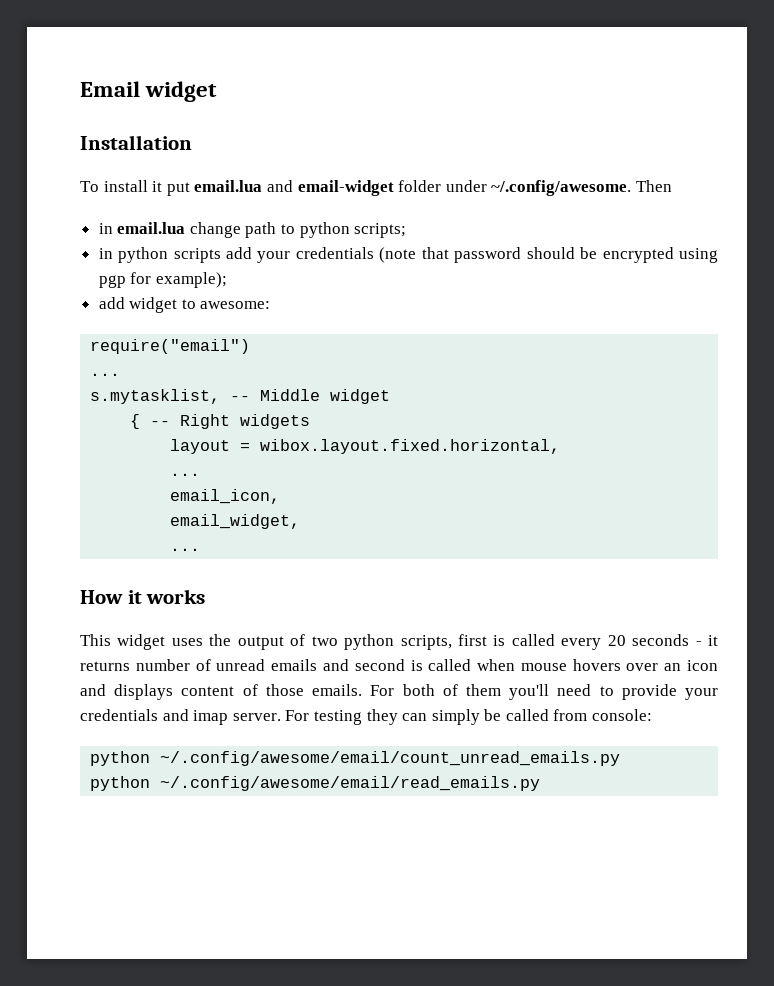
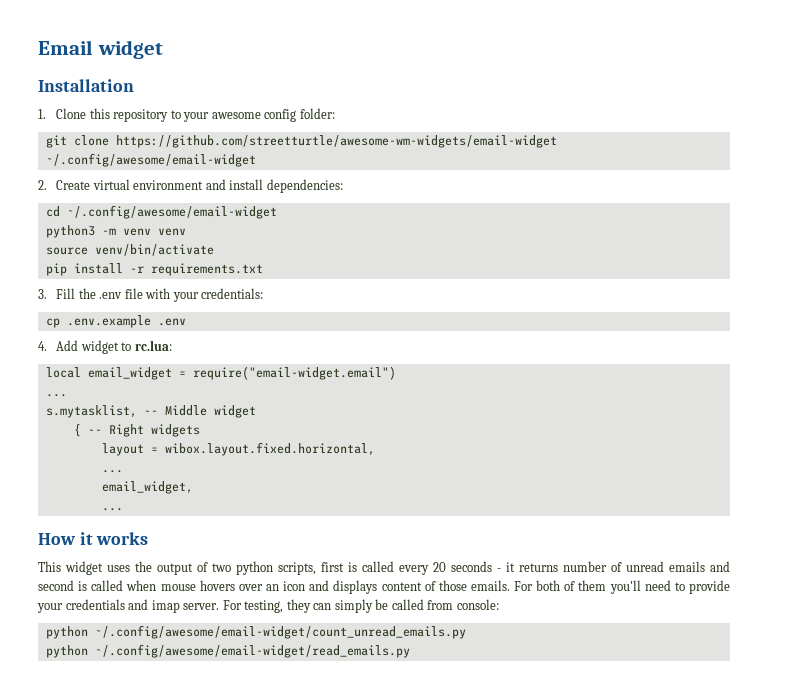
[80,180,672,196] [98,222,407,238] [98,247,718,263] [98,272,227,288] [98,297,271,313] [90,339,251,354] To install it put email.lua and email-widget folder under ~/.config/awesome. Then // in email.lua change path to python scripts; // in python scripts add your credentials (note that password should be encrypted using pgp for example); // add widget to awesome: // require("email") -> [38,108,335,122] [45,135,557,148] [45,153,256,167] [38,179,343,193] [45,205,277,219] [45,225,186,238] [45,244,214,256] [45,263,263,276] [38,288,264,302] [45,315,186,328] [38,340,172,354] [45,366,396,380] 1. Clone this repository to your awesome config folder: // git clone https://github.com/streetturtle/awesome-wm-widgets/email-widget ~/.config/awesome/email-widget // 2. Create virtual environment and install dependencies: // cd ~/.config/awesome/email-widget // python3 -m venv venv // source venv/bin/activate // pip install -r requirements.txt // 3. Fill the .env file with your credentials: // cp .env.example .env // 4. Add widget to rc.lua: // local email_widget = require("email-widget.email")
[170,489,281,504] // email_icon, -> (123, 471) none
[313,710,362,725] testing -> [244,600,284,613] testing,
[160,751,621,766] [90,776,541,791] ~/.config/awesome/email/count_unread_emails.py // python ~/.config/awesome/email/read_emails.py -> [94,625,466,639] [45,644,410,658] ~/.config/awesome/email-widget/count_unread_emails.py // python ~/.config/awesome/email-widget/read_emails.py

